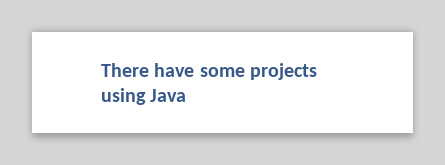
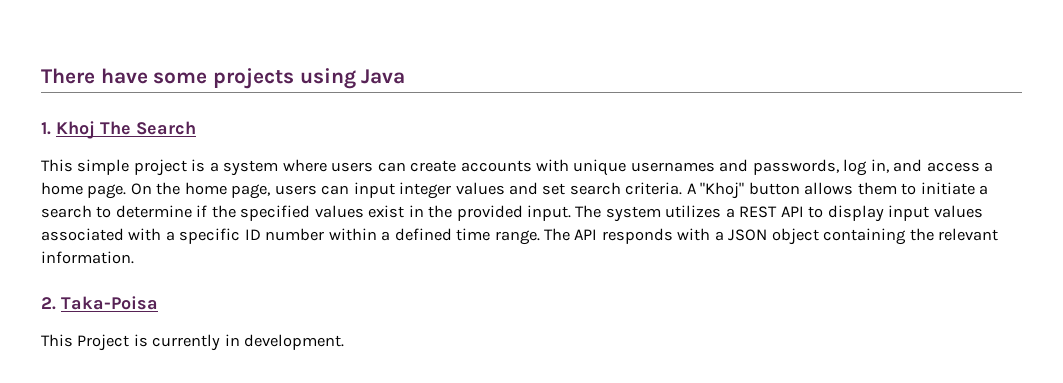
(187, 95) none -> [41,121,196,139] [41,159,994,176] [41,182,989,199] [41,205,983,222] [41,228,999,245] [41,251,134,264] [41,296,158,310] [41,334,345,351] // 1. Khoj The Search // This simple project is a system where users can create accounts with unique usernames and passwords, log in, and access a home page. On the home page, users can input integer values and set search criteria. A "Khoj" button allows them to initiate a search to determine if the specified values exist in the provided input. The system utilizes a REST API to display input values associated with a specific ID number within a defined time range. The API responds with a JSON object containing the relevant information. // 2. Taka-Poisa // This Project is currently in development.

